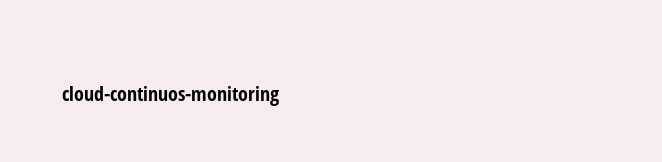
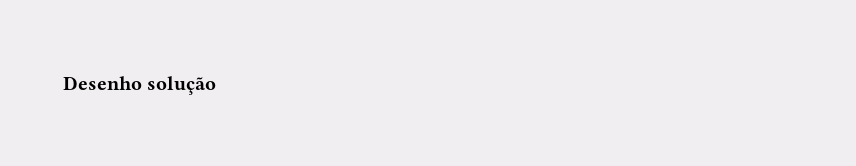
[62,86,279,106] cloud-continuos-monitoring -> [63,76,217,95] Desenho solução

